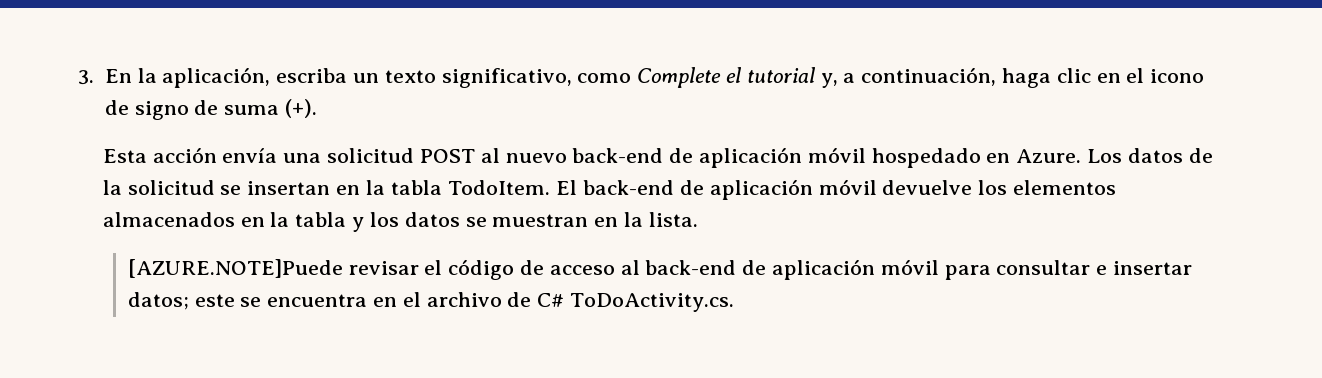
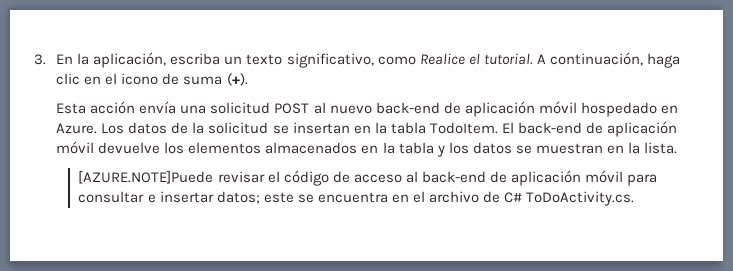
[637,67,856,88] Complete el tutorial y, a -> [419,53,546,65] Realice el tutorial. A
[134,100,219,120] signo de -> (180, 79) none

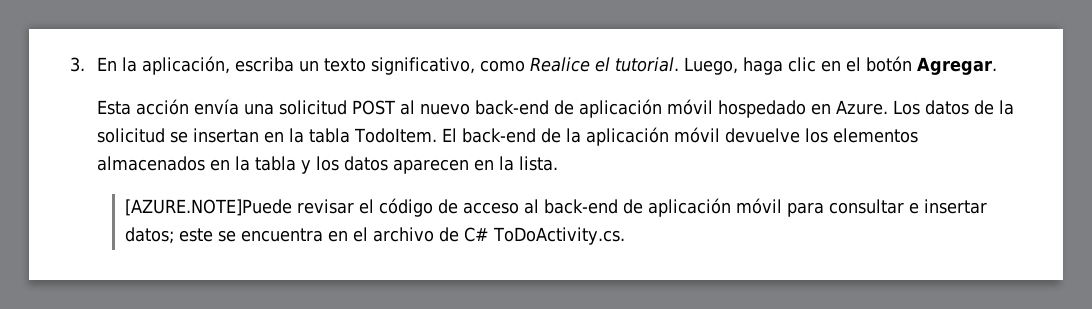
[536,52,643,66] A continuación, -> [684,57,739,75] Luego,
[121,73,248,86] icono de suma (+). -> [866,56,998,75] botón Agregar.
(603, 128) none -> [566,128,582,143] la
[515,143,603,154] se muestran -> [393,159,470,174] aparecen

